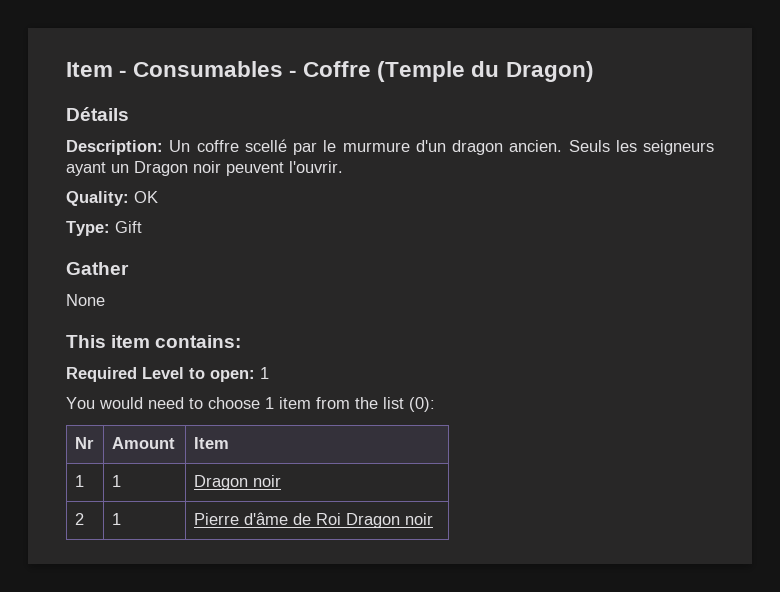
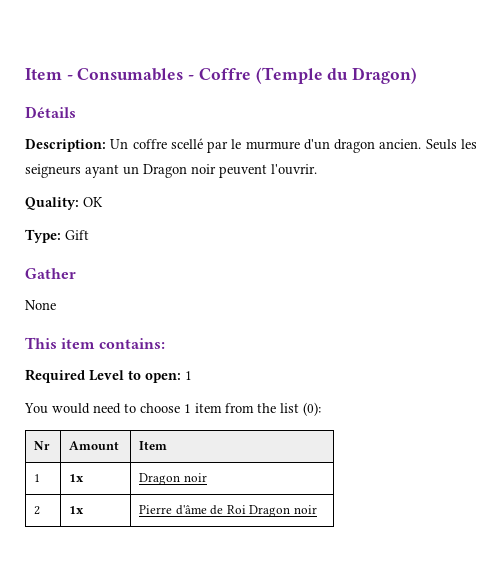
[112,475,122,487] 1 -> [69,474,85,482] 1x
[112,513,122,525] 1 -> [69,506,85,514] 1x

